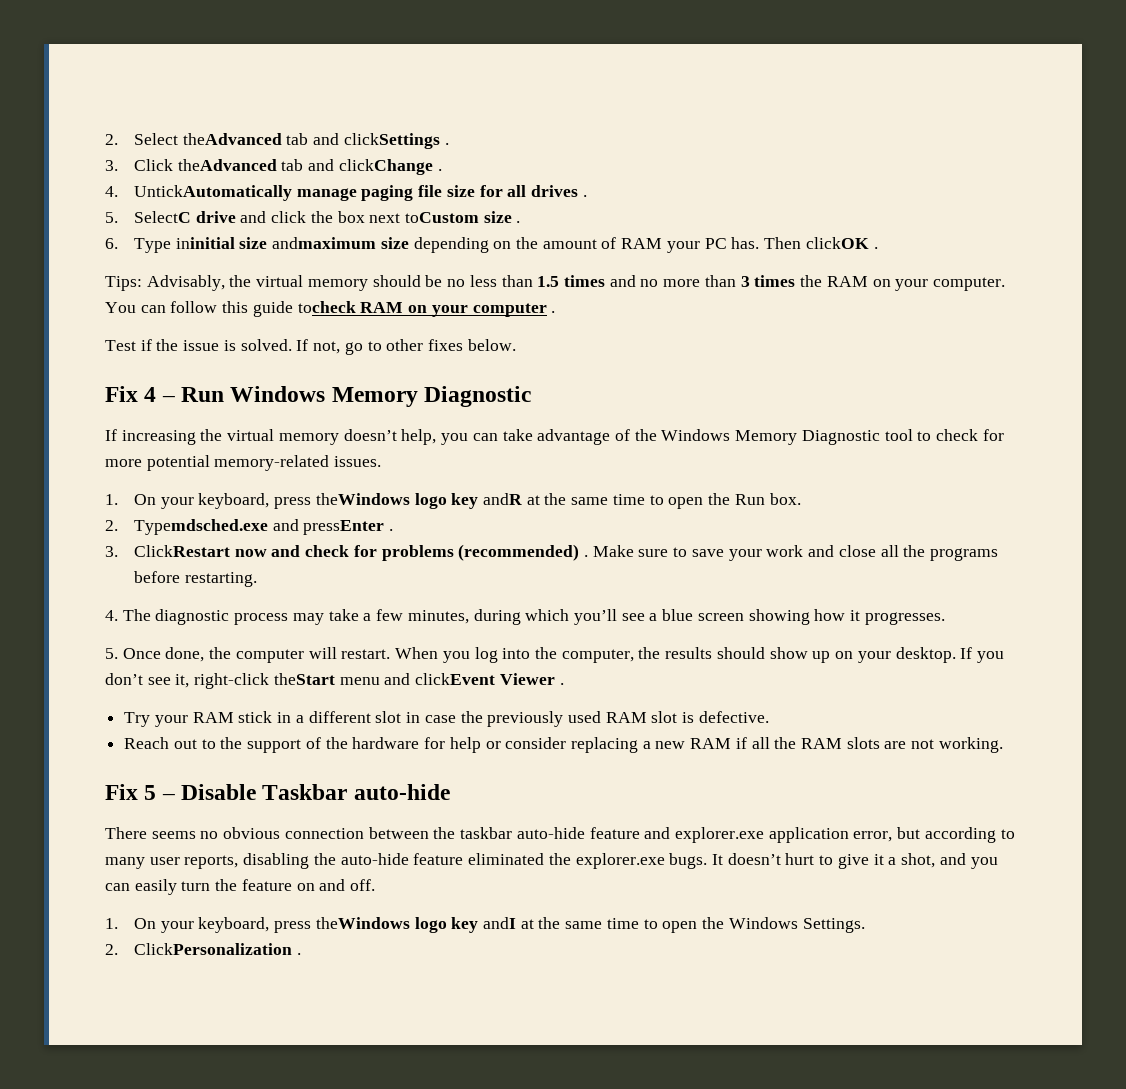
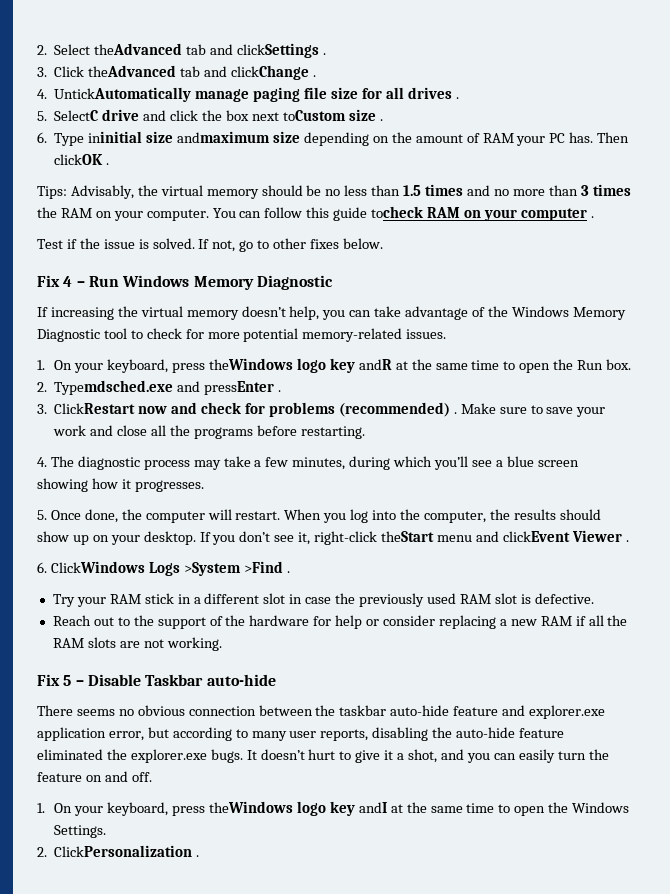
(564, 684) none -> [37,561,290,576] // 6. ClickWindows Logs >System >Find .

